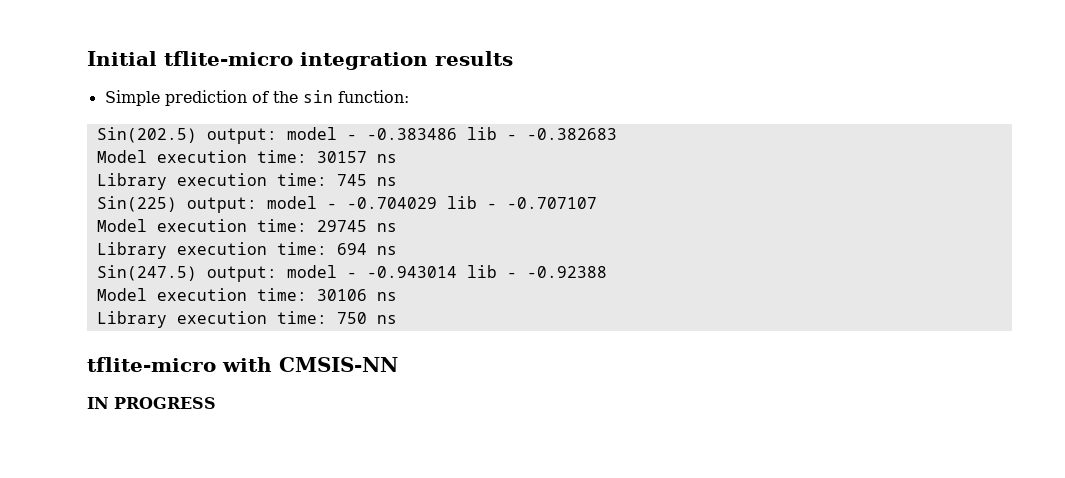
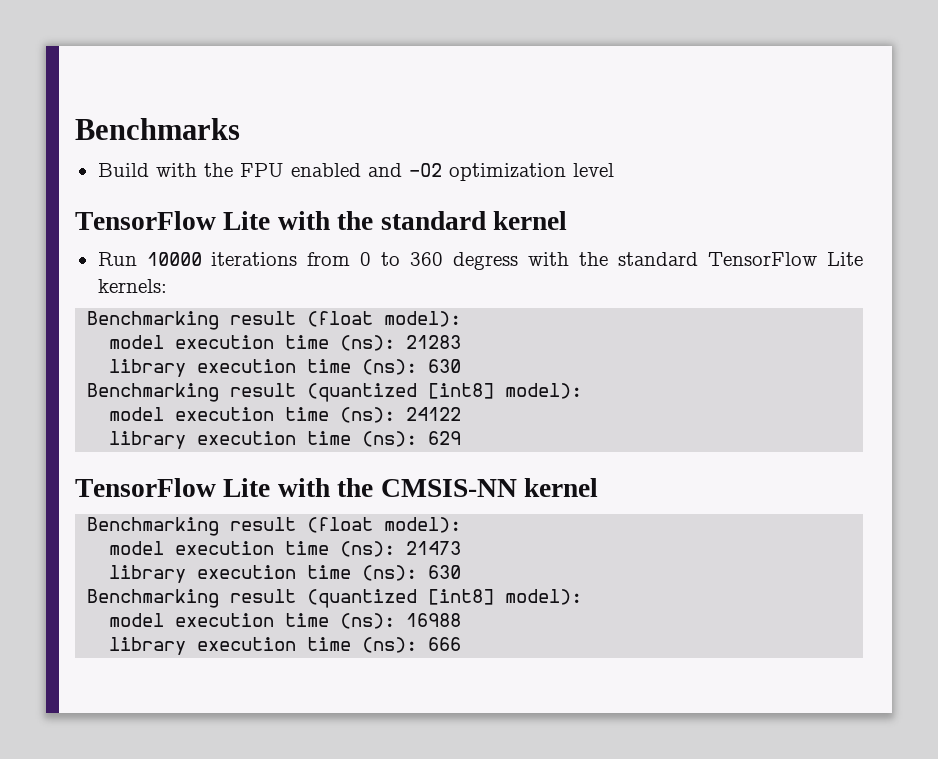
[87,51,513,70] [104,90,409,106] [96,127,617,144] [96,150,397,163] [96,173,397,190] [96,196,597,213] [96,219,397,232] [96,242,397,259] [96,265,607,282] [96,288,397,301] [96,311,397,328] [87,357,398,372] [87,397,216,409] Initial tflite-micro integration results // Simple prediction of the sin function: // Sin(202.5) output: model - -0.383486 lib - -0.382683 // Model execution time: 30157 ns // Library execution time: 745 ns // Sin(225) output: model - -0.704029 lib - -0.707107 // Model execution time: 29745 ns // Library execution time: 694 ns // Sin(247.5) output: model - -0.943014 lib - -0.92388 // Model execution time: 30106 ns // Library execution time: 750 ns // tflite-micro with CMSIS-NN // IN PROGRESS -> [75,118,240,140] [97,163,614,181] [75,211,568,230] [97,252,863,270] [97,279,167,293] [87,311,462,330] [109,335,462,351] [109,359,462,377] [87,383,583,402] [109,407,462,423] [109,431,462,449] [75,478,599,497] [87,517,462,536] [109,541,462,557] [109,565,462,583] [87,589,583,608] [109,613,462,629] [109,637,462,655] Benchmarks // Build with the FPU enabled and -O2 optimization level // TensorFlow Lite with the standard kernel // Run 10000 iterations from 0 to 360 degress with the standard TensorFlow Lite kernels: // Benchmarking result (float model): // model execution time (ns): 21283 // library execution time (ns): 630 // Benchmarking result (quantized [int8] model): // model execution time (ns): 24122 // library execution time (ns): 629 // TensorFlow Lite with the CMSIS-NN kernel // Benchmarking result (float model): // model execution time (ns): 21473 // library execution time (ns): 630 // Benchmarking result (quantized [int8] model): // model execution time (ns): 16988 // library execution time (ns): 666

